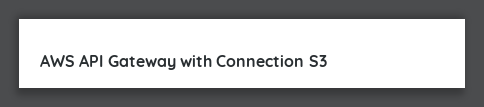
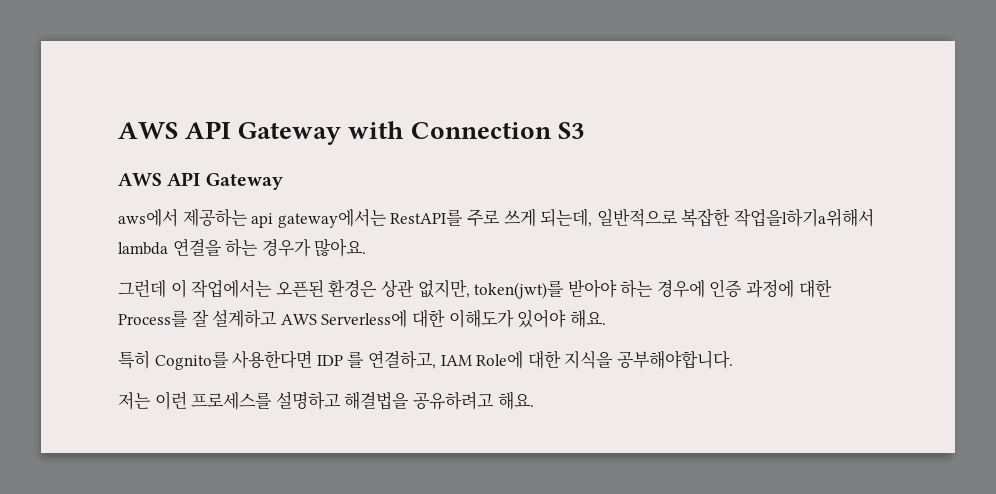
(327, 61) none -> [118,172,283,190] [118,208,874,228] [118,238,367,257] [118,279,832,299] [118,309,606,328] [118,350,733,370] [118,391,534,410] // AWS API Gateway // aws에서 제공하는 api gateway에서는 RestAPI를 주로 쓰게 되는데, 일반적으로 복잡한 작업을l하기a위해서 lambda 연결을 하는 경우가 많아요. // 그런데 이 작업에서는 오픈된 환경은 상관 없지만, token(jwt)를 받아야 하는 경우에 인증 과정에 대한 Process를 잘 설계하고 AWS Serverless에 대한 이해도가 있어야 해요. // 특히 Cognito를 사용한다면 IDP 를 연결하고, IAM Role에 대한 지식을 공부해야합니다. // 저는 이런 프로세스를 설명하고 해결법을 공유하려고 해요.

